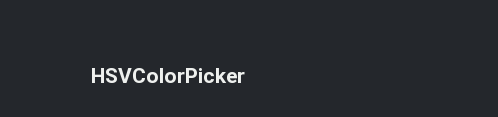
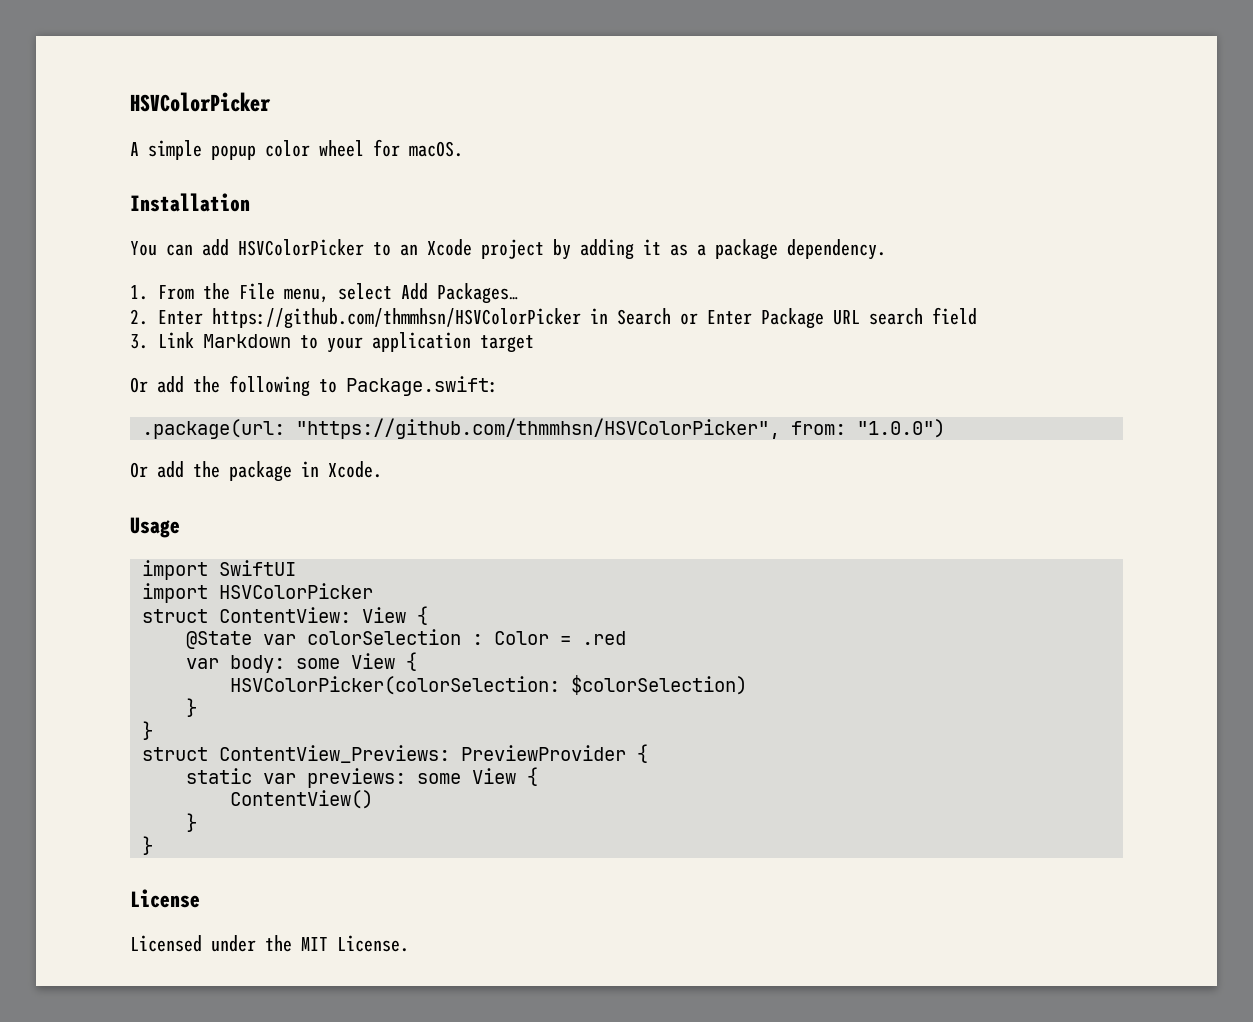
[91,68,245,83] HSVColorPicker -> [130,92,271,112] [130,139,463,160] [130,193,250,212] [130,239,886,260] [130,283,518,304] [130,307,977,329] [130,332,534,353] [130,375,498,397] [142,418,945,439] [130,461,382,482] [130,517,180,538] [142,560,296,580] [142,583,373,603] [142,606,428,625] [186,629,626,649] [186,652,417,673] [230,675,747,695] [186,698,197,717] [142,721,153,740] [142,744,648,763] [186,767,538,788] [230,790,373,809] [186,813,197,832] [142,836,153,855] [130,889,200,908] [130,935,409,952] HSVColorPicker // A simple popup color wheel for macOS. // Installation // You can add HSVColorPicker to an Xcode project by adding it as a package dependency. // 1. From the File menu, select Add Packages… // 2. Enter https://github.com/thmmhsn/HSVColorPicker in Search or Enter Package URL search field // 3. Link Markdown to your application target // Or add the following to Package.swift: // .package(url: "https://github.com/thmmhsn/HSVColorPicker", from: "1.0.0") // Or add the package in Xcode. // Usage // import SwiftUI // import HSVColorPicker // struct ContentView: View { // @State var colorSelection : Color = .red // var body: some View { // HSVColorPicker(colorSelection: $colorSelection) // } // } // struct ContentView_Previews: PreviewProvider { // static var previews: some View { // ContentView() // } // } // License // Licensed under the MIT License.

